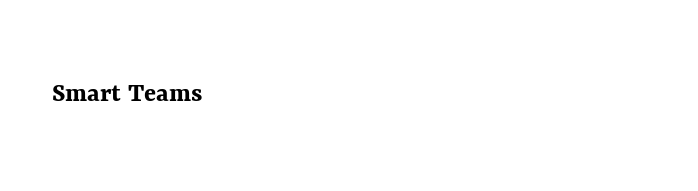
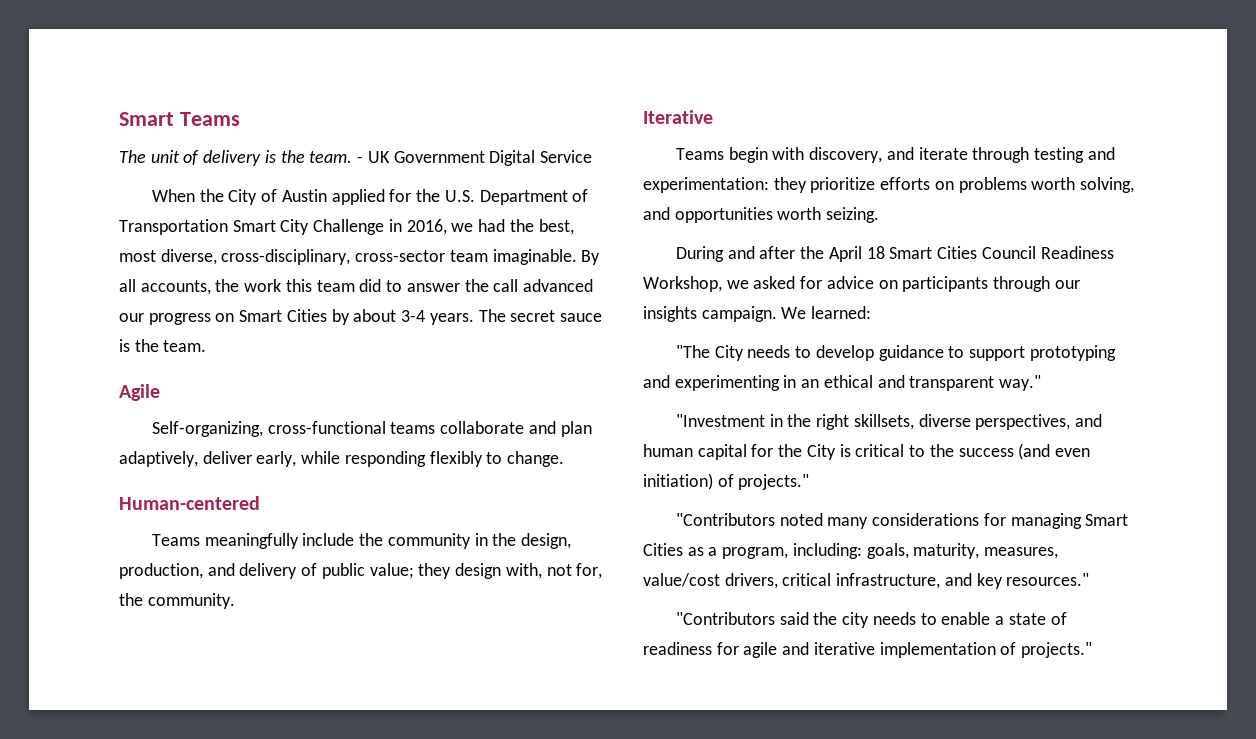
(203, 93) none -> [119,150,592,166] [152,189,589,205] [119,219,574,235] [119,249,601,265] [119,279,593,295] [119,309,602,325] [119,339,207,352] [119,384,160,401] [152,421,592,437] [119,451,565,467] [119,496,260,510] [152,533,572,549] [119,563,603,579] [119,593,235,609] [643,110,713,124] [676,147,1115,163] [643,177,1135,193] [643,207,880,223] [676,246,1114,262] [643,276,1080,292] [643,306,872,322] [676,345,1116,361] [643,375,1042,391] [676,414,1103,430] [643,443,1090,460] [643,473,810,490] [676,513,1129,529] [643,543,1059,559] [643,573,1090,589] [676,612,1067,628] [643,642,1093,658] // The unit of delivery is the team. - UK Government Digital Service // When the City of Austin applied for the U.S. Department of Transportation Smart City Challenge in 2016, we had the best, most diverse, cross-disciplinary, cross-sector team imaginable. By all accounts, the work this team did to answer the call advanced our progress on Smart Cities by about 3-4 years. The secret sauce is the team. // Agile // Self-organizing, cross-functional teams collaborate and plan adaptively, deliver early, while responding flexibly to change. // Human-centered // Teams meaningfully include the community in the design, production, and delivery of public value; they design with, not for, the community. // Iterative // Teams begin with discovery, and iterate through testing and experimentation: they prioritize efforts on problems worth solving, and opportunities worth seizing. // During and after the April 18 Smart Cities Council Readiness Workshop, we asked for advice on participants through our insights campaign. We learned: // "The City needs to develop guidance to support prototyping and experimenting in an ethical and transparent way." // "Investment in the right skillsets, diverse perspectives, and human capital for the City is critical to the success (and even initiation) of projects." // "Contributors noted many considerations for managing Smart Cities as a program, including: goals, maturity, measures, value/cost drivers, critical infrastructure, and key resources." // "Contributors said the city needs to enable a state of readiness for agile and iterative implementation of projects."

